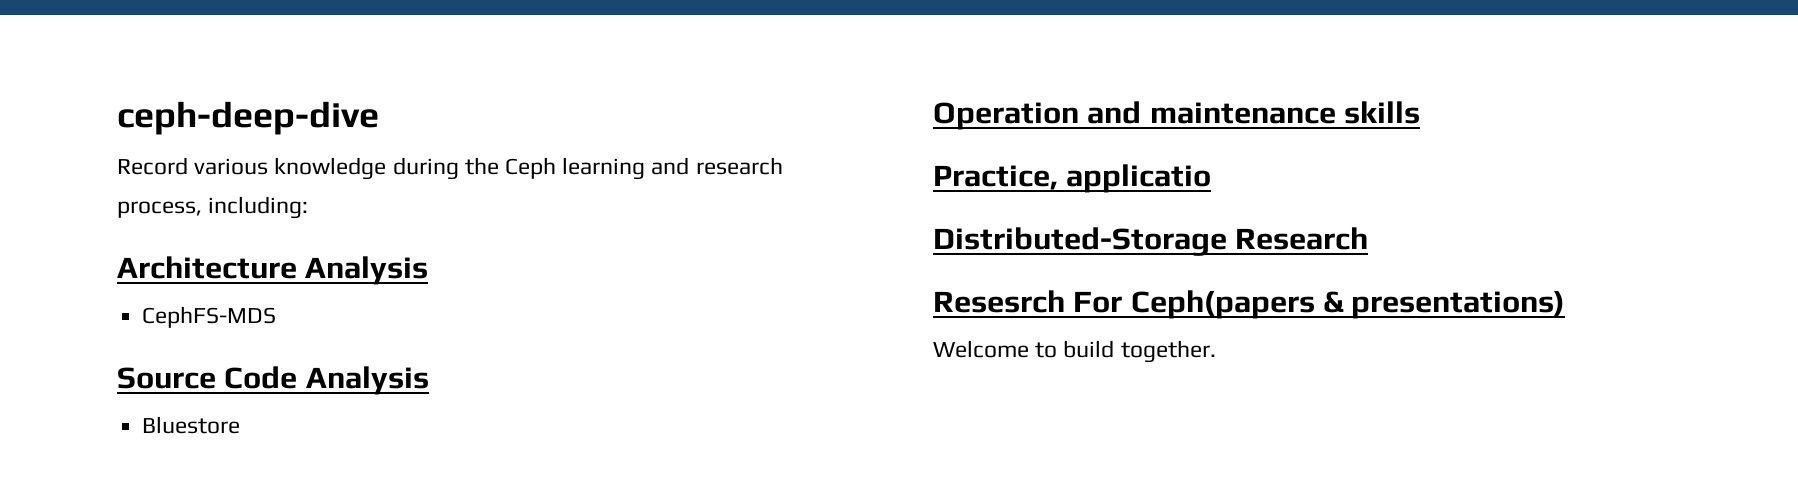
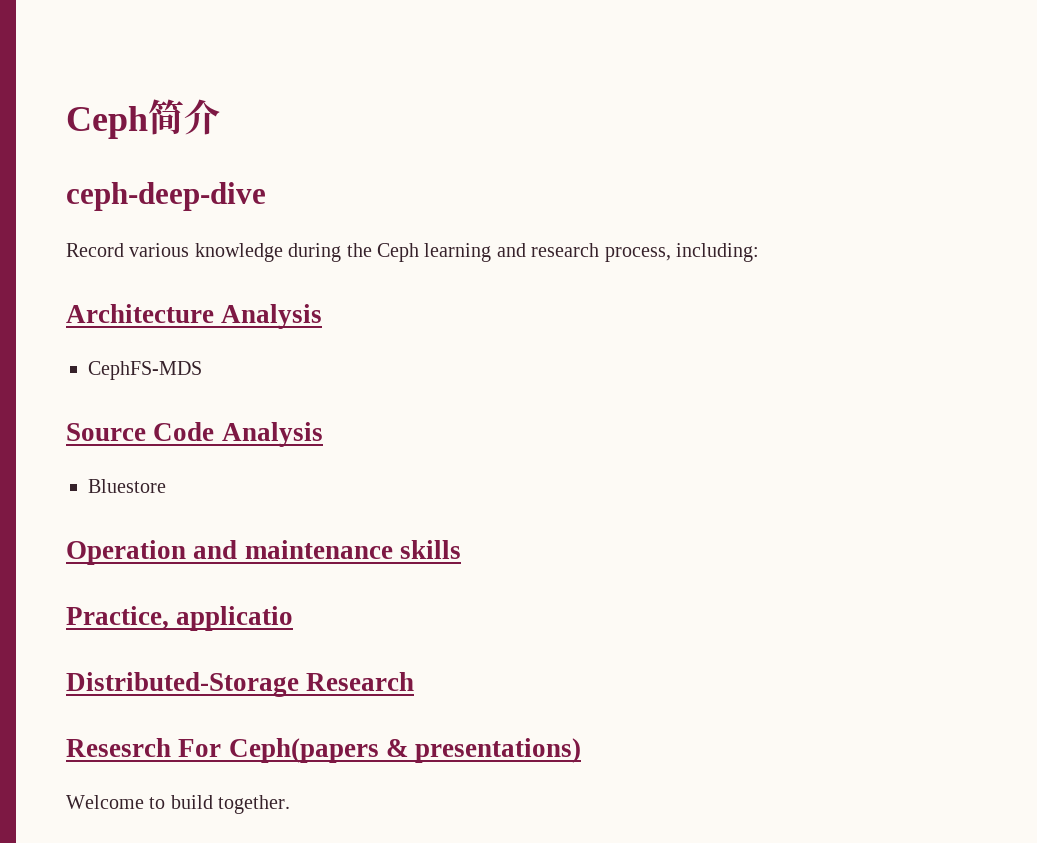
(117, 118) none -> [66,99,220,139] Ceph简介 //

